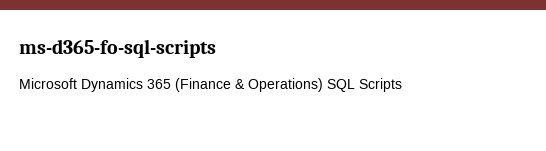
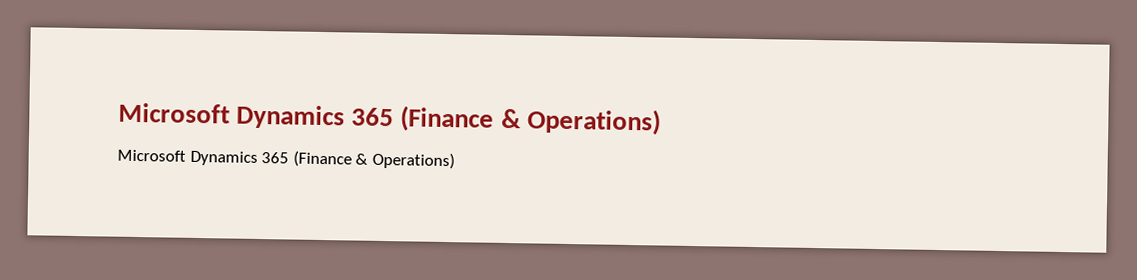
[19,39,216,58] [19,78,402,92] ms-d365-fo-sql-scripts // Microsoft Dynamics 365 (Finance & Operations) SQL Scripts -> [118,102,661,136] [117,149,455,170] Microsoft Dynamics 365 (Finance & Operations) // Microsoft Dynamics 365 (Finance & Operations)

